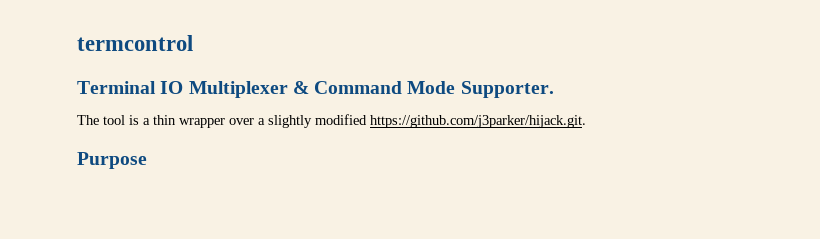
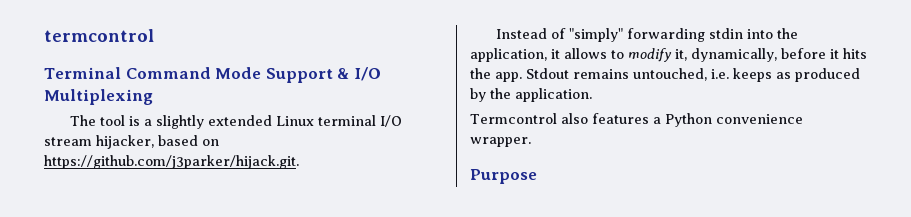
[160,81,554,98] [77,114,586,128] IO Multiplexer & Command Mode Supporter. // The tool is a thin wrapper over a slightly modified https://github.com/j3parker/hijack.git. -> [125,67,381,83] [44,89,153,105] [70,115,403,129] [44,135,219,149] [44,155,299,169] [496,28,799,42] [470,48,867,62] [470,68,860,82] [470,88,592,102] [470,113,803,127] [470,137,531,147] Command Mode Support & I/O Multiplexing // The tool is a slightly extended Linux terminal I/O stream hijacker, based on https://github.com/j3parker/hijack.git. // Instead of "simply" forwarding stdin into the application, it allows to modify it, dynamically, before it hits the app. Stdout remains untouched, i.e. keeps as produced by the application. // Termcontrol also features a Python convenience wrapper.

